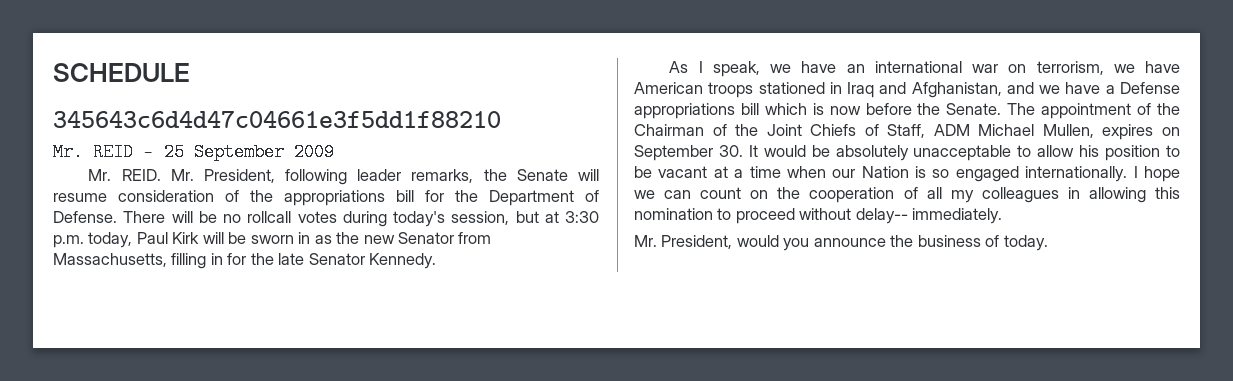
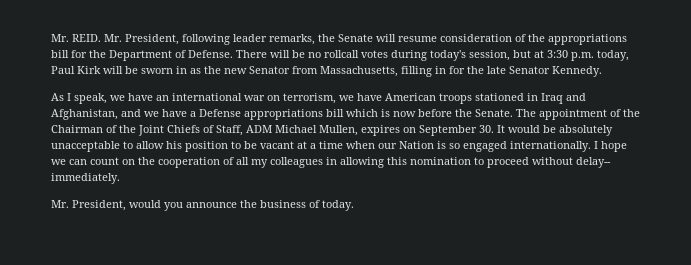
[53,63,190,82] [53,111,501,128] [53,143,334,161] SCHEDULE // 345643c6d4d47c04661e3f5dd1f88210 // Mr. REID — 25 September 2009 // -> (51, 38) none

